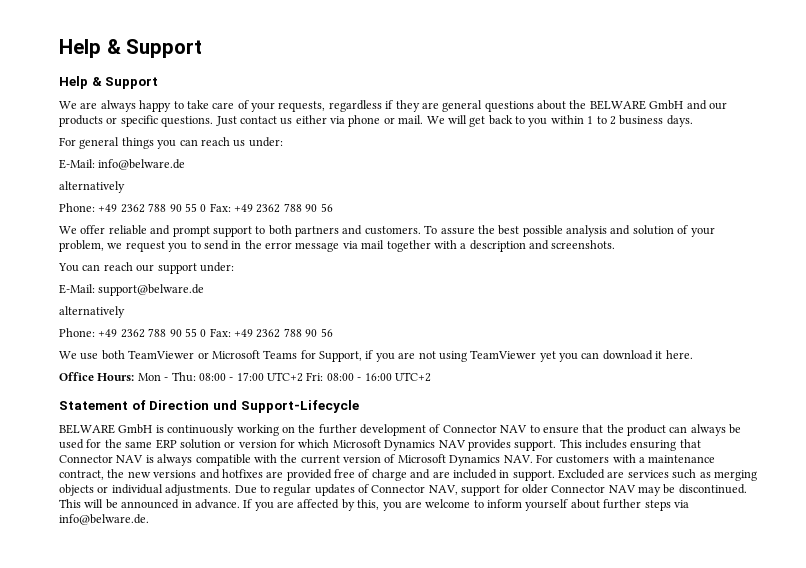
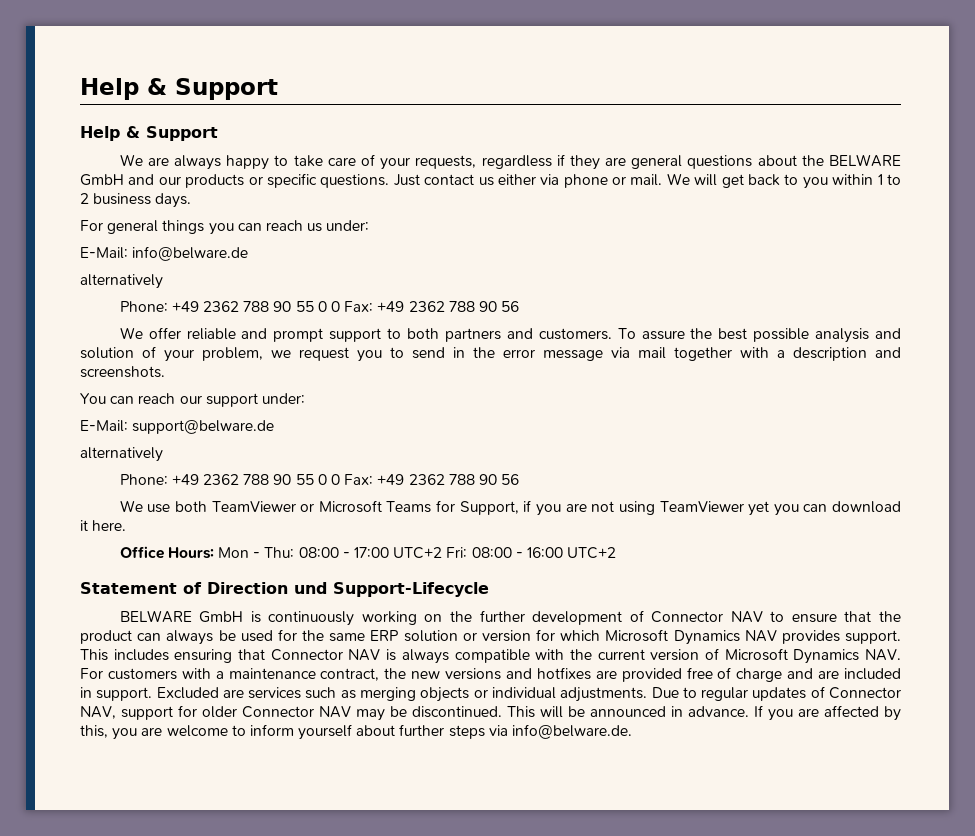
(207, 208) none -> [331,301,341,312] 0
(207, 333) none -> [331,474,341,485] 0

